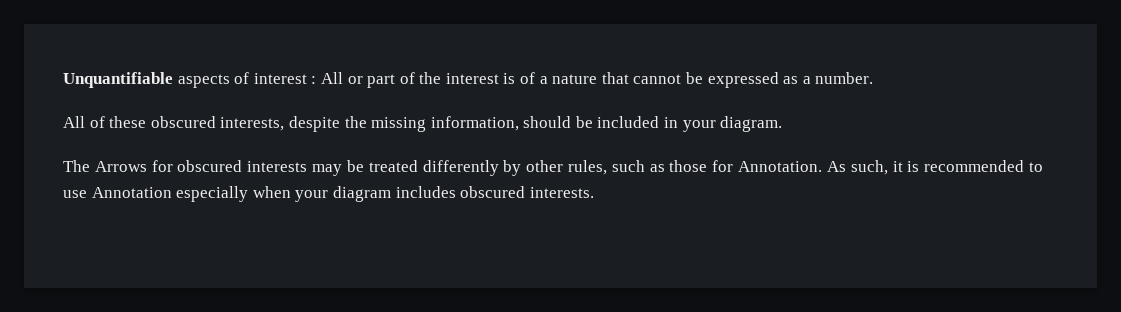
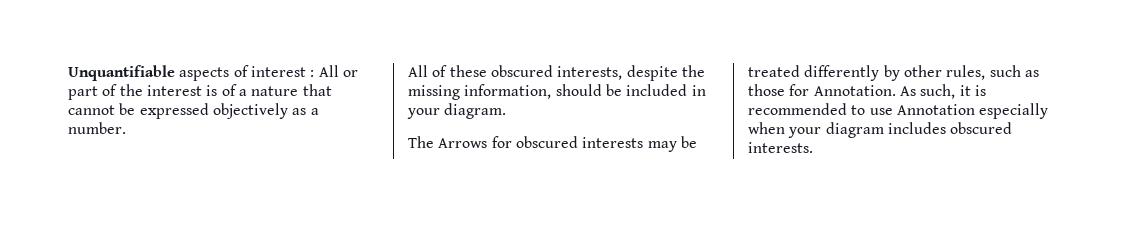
(779, 80) none -> [212,103,288,119] objectively

